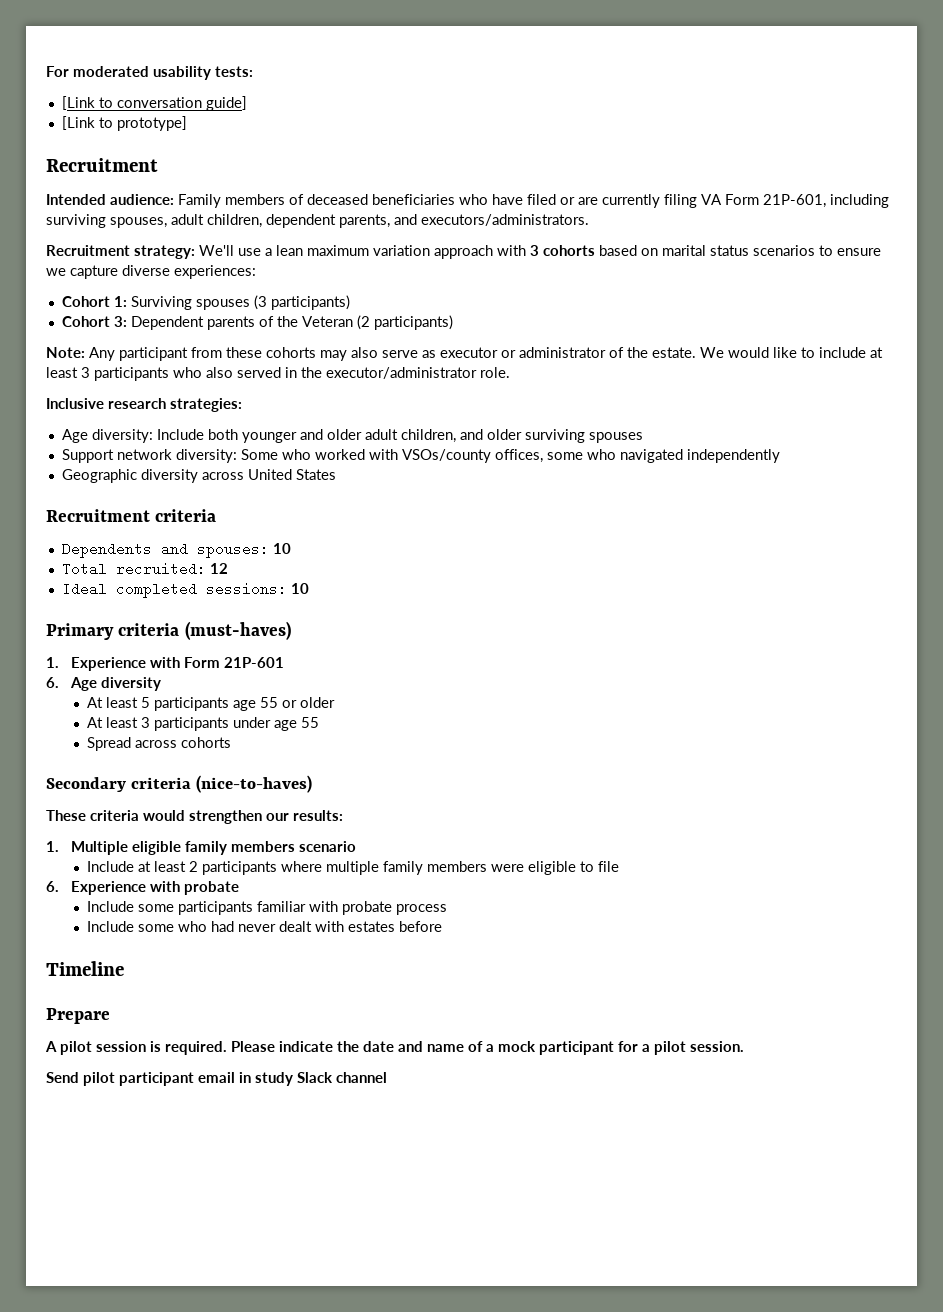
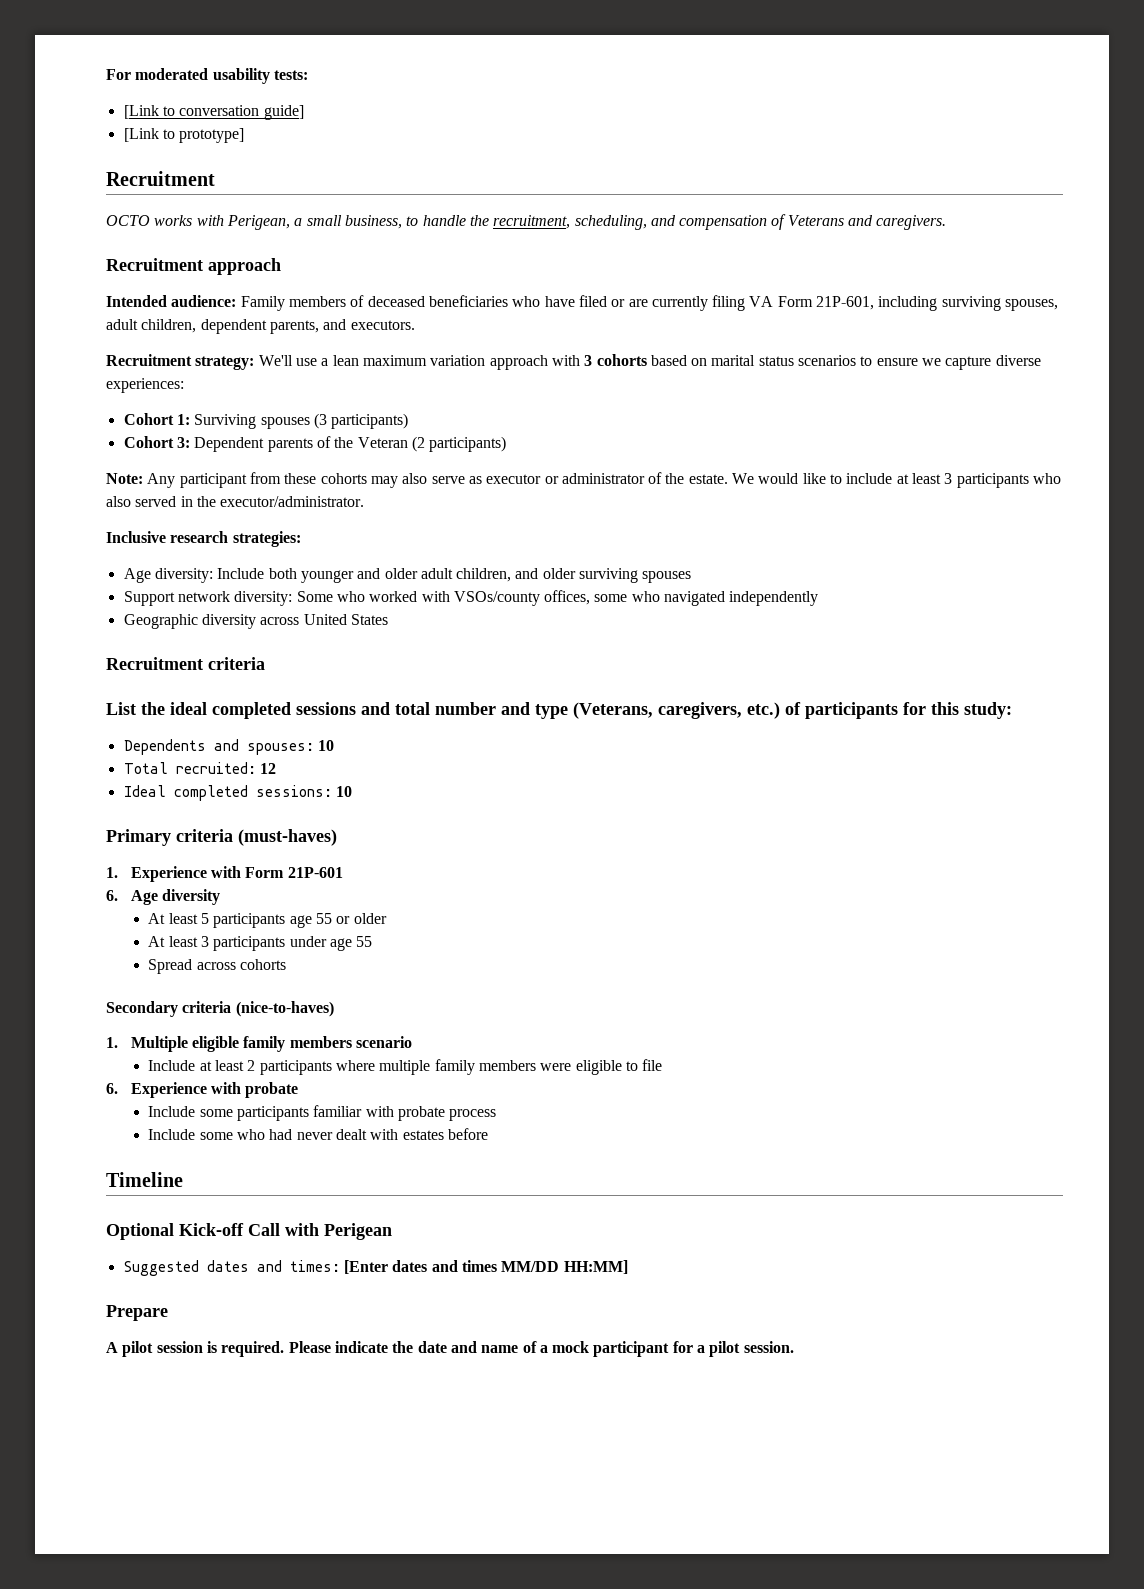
(158, 165) none -> [106,214,947,230] [106,258,281,275] // OCTO works with Perigean, a small business, to handle the recruitment, scheduling, and compensation of Veterans and caregivers. // Recruitment approach
[421,214,589,226] executors/administrators. -> [350,320,415,330] executors.
[326,367,510,379] executor/administrator role. -> [220,496,365,507] executor/administrator.
(217, 515) none -> [106,702,1012,719] // List the ideal completed sessions and total number and type (Veterans, caregivers, etc.) of participants for this study:
[46,810,343,824] // These criteria would strengthen our results: -> (334, 1009) none
(124, 968) none -> [106,1223,392,1240] [123,1260,628,1276] // Optional Kick-off Call with Perigean // Suggested dates and times: [Enter dates and times MM/DD HH:MM]
[46,1072,387,1086] // Send pilot participant email in study Slack channel -> (794, 1347) none

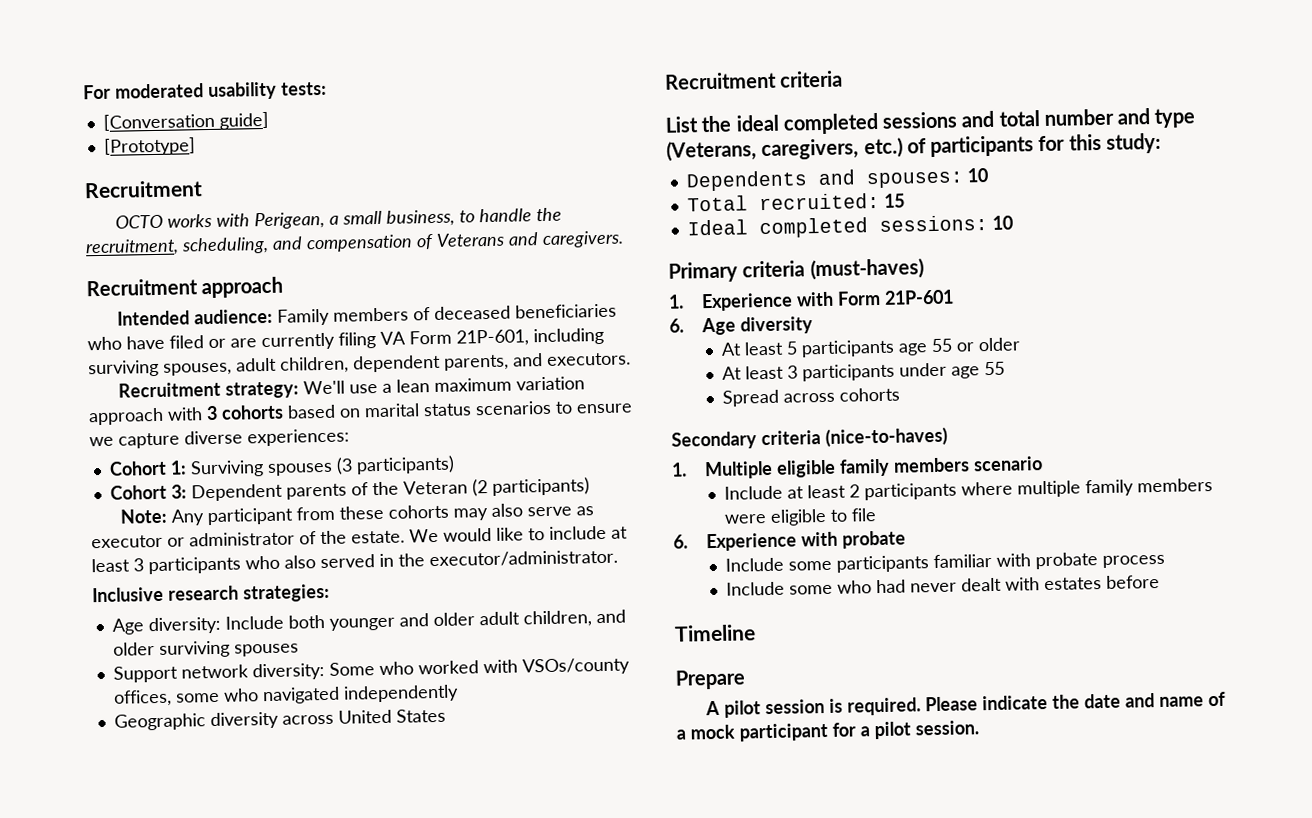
[123,105,304,120] [123,128,245,143] [Link to conversation guide] // [Link to prototype] -> [102,111,269,131] [103,137,196,156] [Conversation guide] // [Prototype]
[259,763,276,774] 12 -> [883,193,905,208] 15
[106,1223,392,1240] [123,1260,628,1276] // Optional Kick-off Call with Perigean // Suggested dates and times: [Enter dates and times MM/DD HH:MM] -> (756, 633) none

